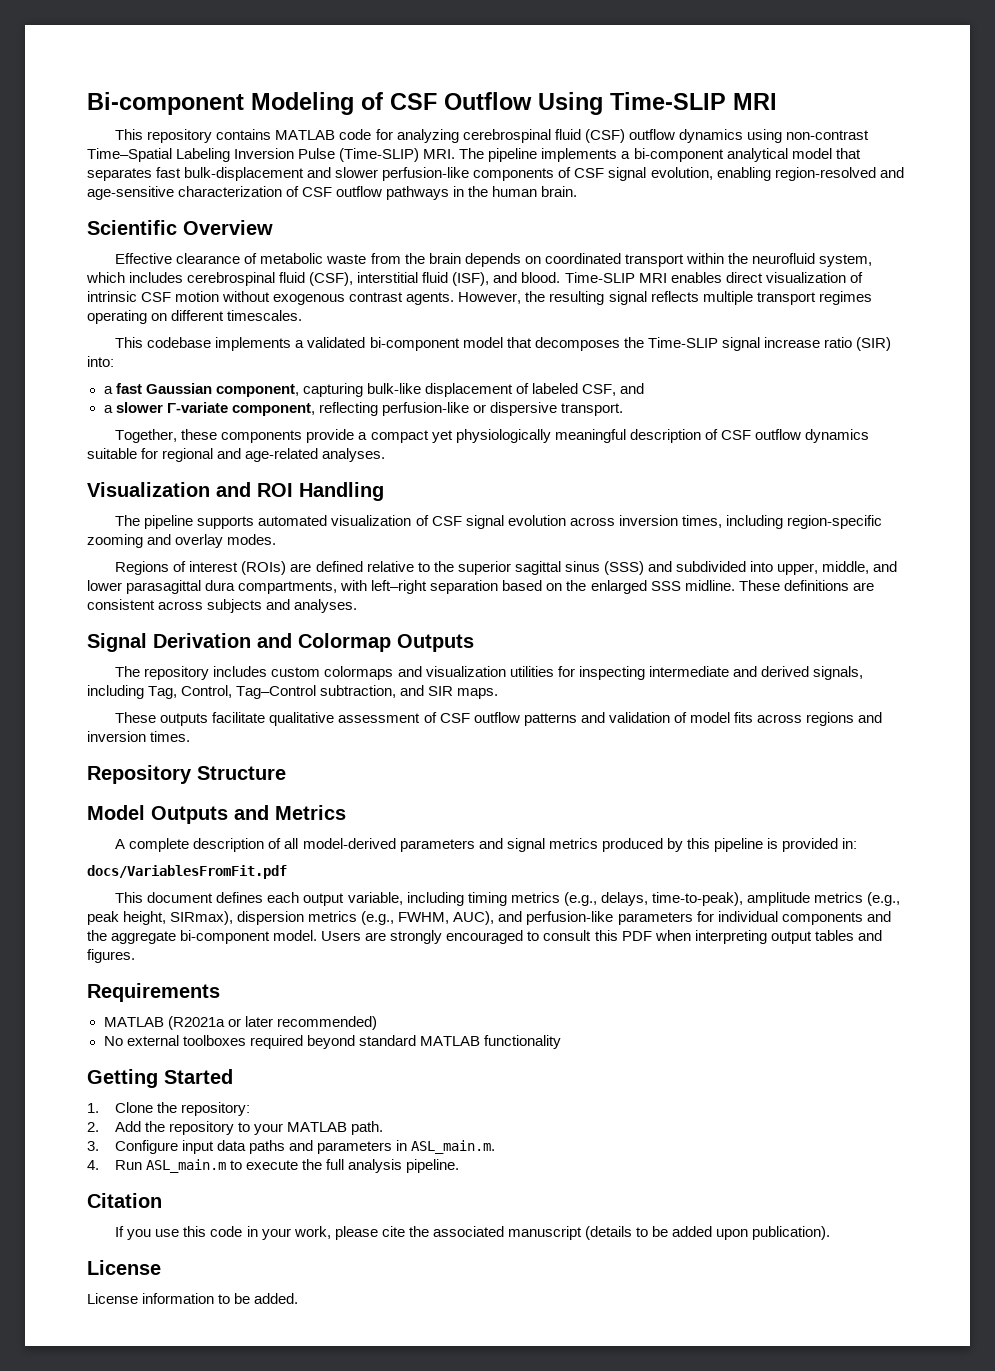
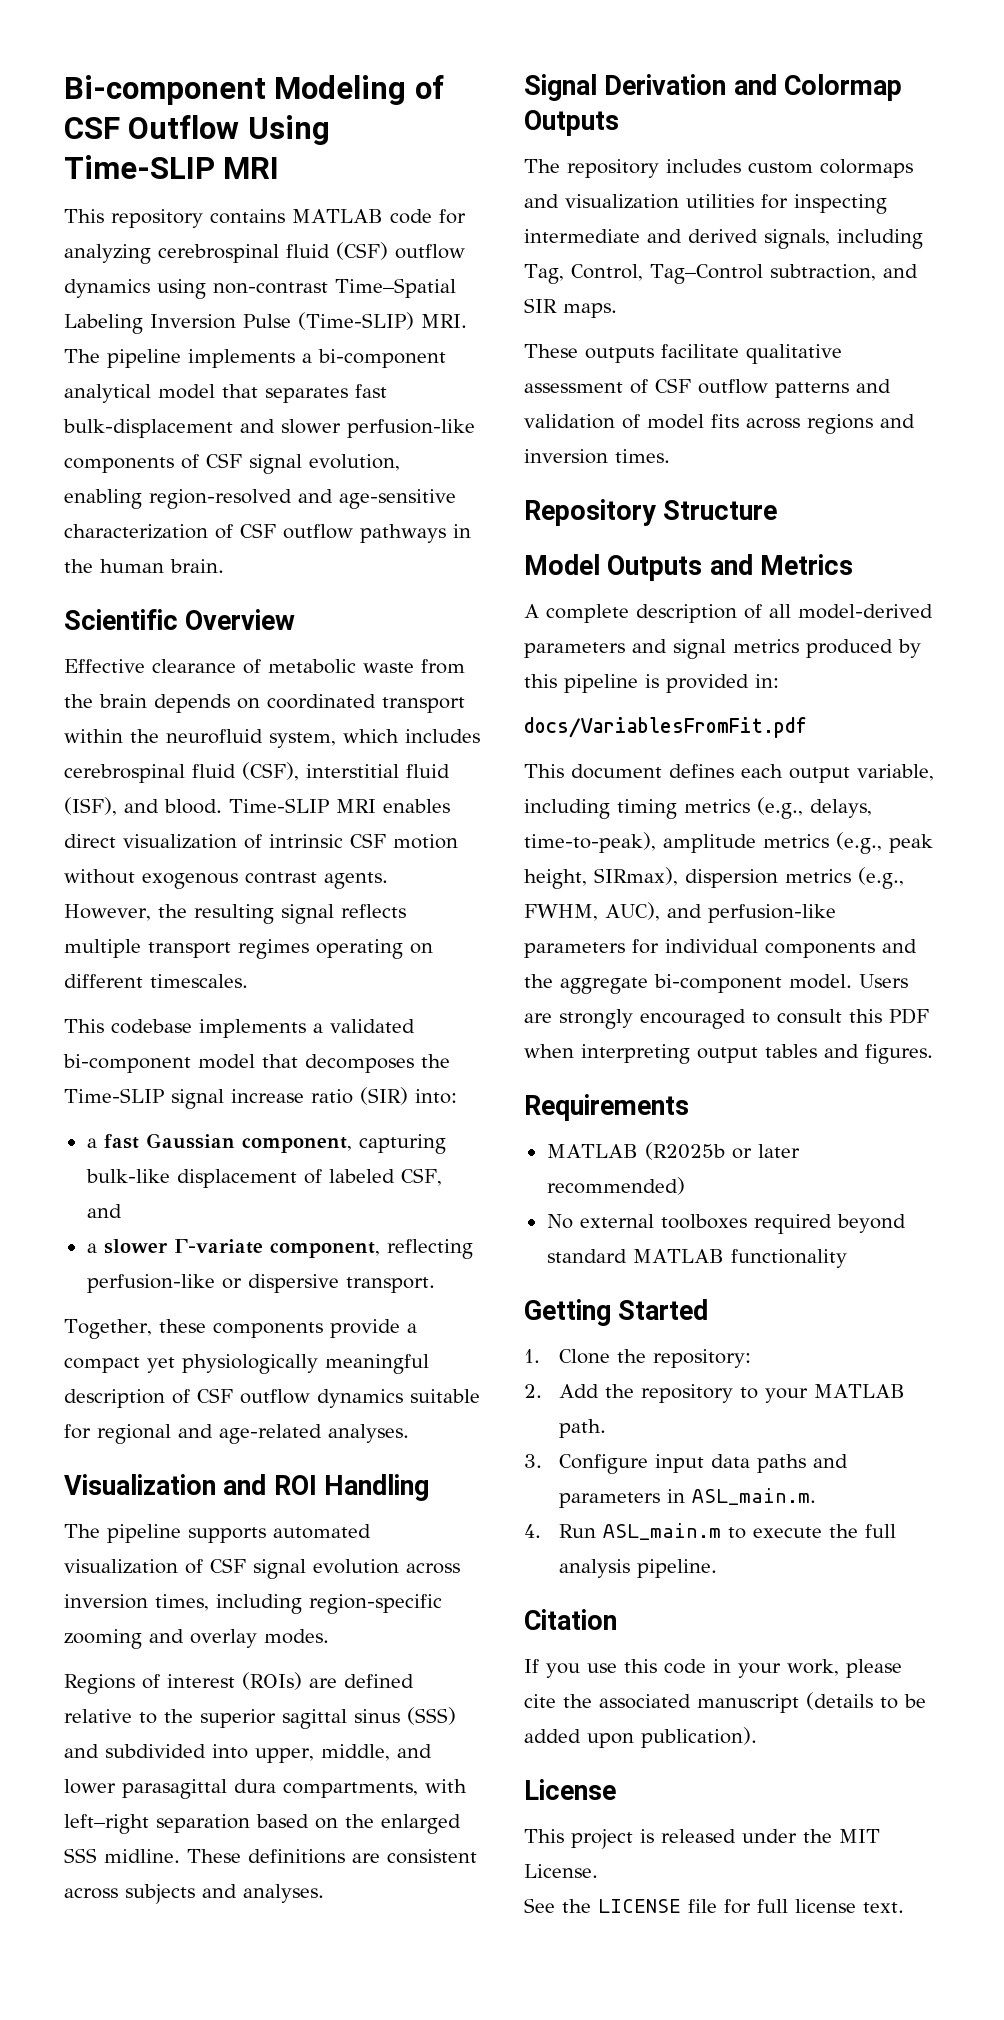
[167,1016,225,1030] (R2021a -> [644,1142,725,1160] (R2025b
[87,1293,299,1304] License information to be added. -> [524,1829,880,1849] [524,1864,598,1878] [524,1898,904,1914] This project is released under the MIT License. // See the LICENSE file for full license text.

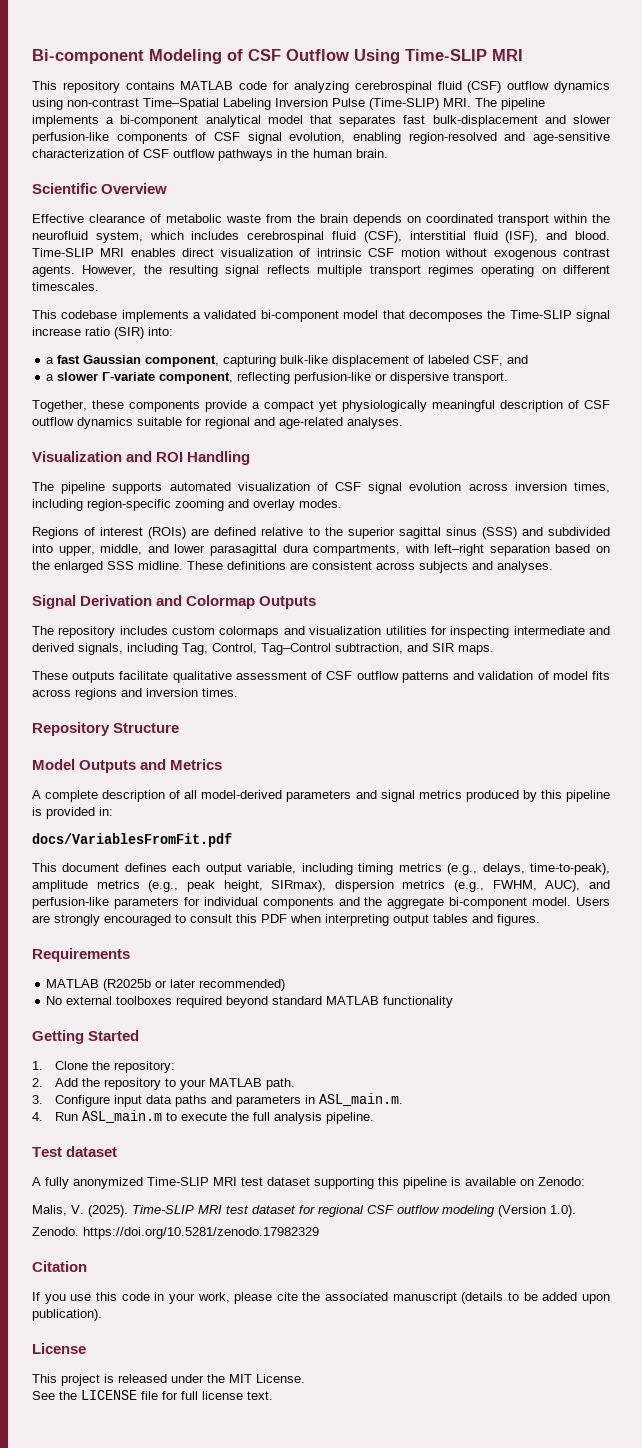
(717, 1568) none -> [32,1146,118,1157] [32,1177,585,1189] [32,1205,576,1217] [32,1227,319,1239] // Test dataset // A fully anonymized Time-SLIP MRI test dataset supporting this pipeline is available on Zenodo: // Malis, V. (2025). Time-SLIP MRI test dataset for regional CSF outflow modeling (Version 1.0). // Zenodo. https://doi.org/10.5281/zenodo.17982329

